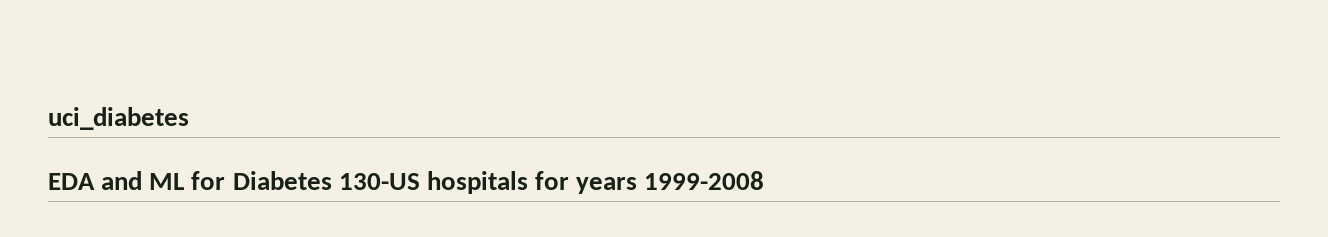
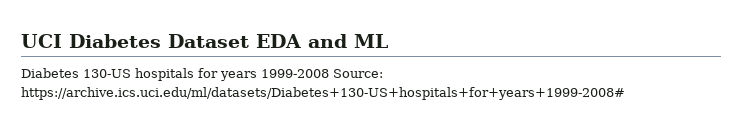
[48,107,189,130] uci_diabetes // -> [21,34,249,48] UCI Diabetes Dataset
[191,171,226,190] for -> (388, 41) //
(765, 180) none -> [333,69,383,78] [21,87,625,100] Source: https://archive.ics.uci.edu/ml/datasets/Diabetes+130-US+hospitals+for+years+1999-2008#

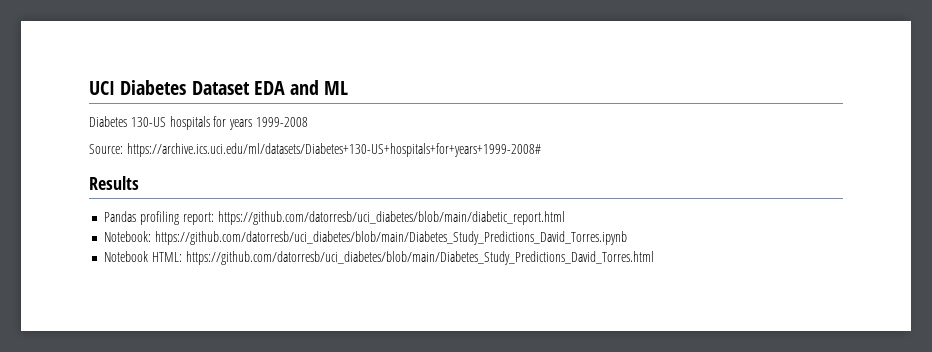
(329, 73) none -> (308, 122) //
(625, 93) none -> [89,176,139,190] [104,211,565,225] [104,231,628,245] [104,251,654,265] // Results // Pandas profiling report: https://github.com/datorresb/uci_diabetes/blob/main/diabetic_report.html // Notebook: https://github.com/datorresb/uci_diabetes/blob/main/Diabetes_Study_Predictions_David_Torres.ipynb // Notebook HTML: https://github.com/datorresb/uci_diabetes/blob/main/Diabetes_Study_Predictions_David_Torres.html

